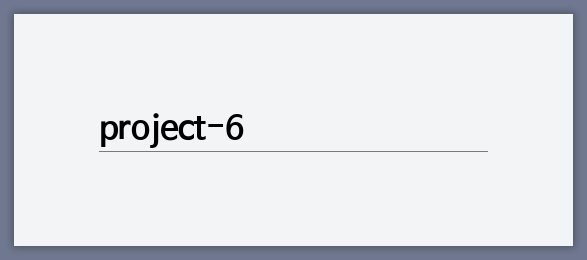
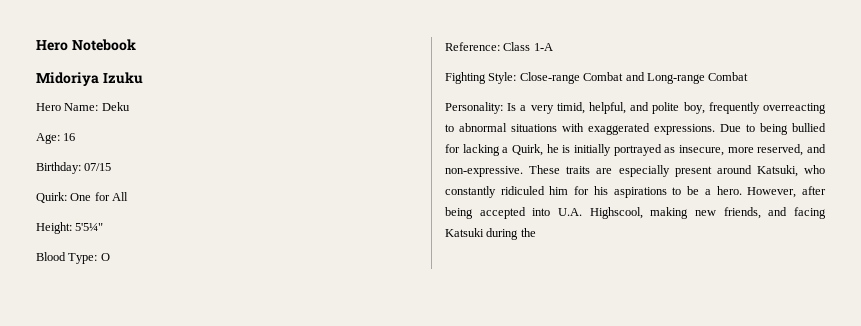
[99,113,244,149] project-6 -> [36,39,136,51] [36,72,143,86] [36,102,130,111] [36,133,76,144] [36,162,112,174] [36,192,129,203] [36,222,104,234] [36,252,110,264] [445,42,553,51] [445,72,749,84] [445,102,826,114] [445,123,826,135] [445,144,826,156] [445,165,825,177] [445,186,826,198] [445,207,826,219] [445,228,536,240] Hero Notebook // Midoriya Izuku // Hero Name: Deku // Age: 16 // Birthday: 07/15 // Quirk: One for All // Height: 5'5¼" // Blood Type: O // Reference: Class 1-A // Fighting Style: Close-range Combat and Long-range Combat // Personality: Is a very timid, helpful, and polite boy, frequently overreacting to abnormal situations with exaggerated expressions. Due to being bullied for lacking a Quirk, he is initially portrayed as insecure, more reserved, and non-expressive. These traits are especially present around Katsuki, who constantly ridiculed him for his aspirations to be a hero. However, after being accepted into U.A. Highscool, making new friends, and facing Katsuki during the

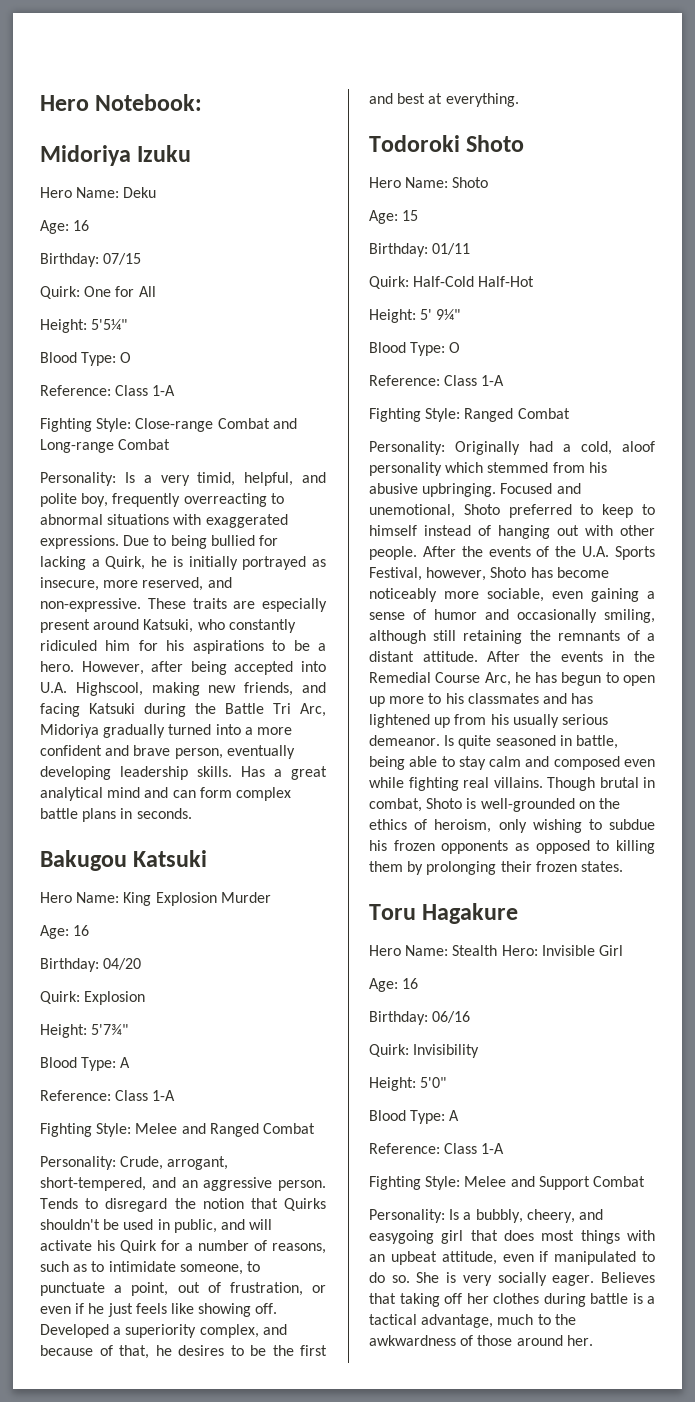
[36,39,136,51] Hero Notebook -> [40,94,203,111] Hero Notebook:
(536, 232) none -> [225,703,326,717] [40,724,292,738] [40,745,295,759] [40,766,327,780] [40,787,291,801] [40,808,192,822] [40,850,208,871] [40,892,271,906] [40,925,90,939] [40,958,142,972] [40,991,146,1005] [40,1024,129,1038] [40,1057,131,1071] [40,1090,176,1101] [40,1123,315,1137] [40,1156,229,1170] [40,1177,326,1191] [40,1198,326,1212] [40,1219,273,1233] [40,1240,326,1254] [40,1261,260,1275] [40,1282,326,1296] [40,1303,278,1317] [40,1324,287,1338] [40,1345,327,1359] [369,93,519,107] [369,135,525,152] [369,177,489,188] [369,210,419,224] [369,243,471,257] [369,276,535,289] [369,309,461,323] [369,342,461,356] [369,375,505,386] [369,408,570,422] [369,441,655,455] [369,462,607,476] [369,483,581,497] [369,504,655,518] [369,525,655,539] [369,546,655,560] [369,567,609,581] [369,588,655,602] [369,609,655,623] [369,630,655,644] [369,651,655,662] [369,672,655,686] [369,693,594,707] [369,714,608,728] [369,735,618,749] [369,756,655,770] [369,777,655,791] [369,798,620,812] [369,819,655,833] [369,840,655,854] [369,861,623,875] [369,903,519,924] [369,945,623,956] [369,978,419,992] [369,1011,471,1025] [369,1044,480,1058] [369,1077,447,1091] [369,1110,460,1124] [369,1143,505,1154] [369,1176,645,1190] [369,1209,603,1223] [369,1230,655,1244] [369,1251,655,1265] [369,1272,655,1286] [369,1293,655,1307] [369,1314,576,1328] [369,1335,593,1346] Battle Tri Arc, Midoriya gradually turned into a more confident and brave person, eventually developing leadership skills. Has a great analytical mind and can form complex battle plans in seconds. // Bakugou Katsuki // Hero Name: King Explosion Murder // Age: 16 // Birthday: 04/20 // Quirk: Explosion // Height: 5'7¾" // Blood Type: A // Reference: Class 1-A // Fighting Style: Melee and Ranged Combat // Personality: Crude, arrogant, short-tempered, and an aggressive person. Tends to disregard the notion that Quirks shouldn't be used in public, and will activate his Quirk for a number of reasons, such as to intimidate someone, to punctuate a point, out of frustration, or even if he just feels like showing off. Developed a superiority complex, and because of that, he desires to be the first and best at everything. // Todoroki Shoto // Hero Name: Shoto // Age: 15 // Birthday: 01/11 // Quirk: Half-Cold Half-Hot // Height: 5' 9¼" // Blood Type: O // Reference: Class 1-A // Fighting Style: Ranged Combat // Personality: Originally had a cold, aloof personality which stemmed from his abusive upbringing. Focused and unemotional, Shoto preferred to keep to himself instead of hanging out with other people. After the events of the U.A. Sports Festival, however, Shoto has become noticeably more sociable, even gaining a sense of humor and occasionally smiling, although still retaining the remnants of a distant attitude. After the events in the Remedial Course Arc, he has begun to open up more to his classmates and has lightened up from his usually serious demeanor. Is quite seasoned in battle, being able to stay calm and composed even while fighting real villains. Though brutal in combat, Shoto is well-grounded on the ethics of heroism, only wishing to subdue his frozen opponents as opposed to killing them by prolonging their frozen states. // Toru Hagakure // Hero Name: Stealth Hero: Invisible Girl // Age: 16 // Birthday: 06/16 // Quirk: Invisibility // Height: 5'0" // Blood Type: A // Reference: Class 1-A // Fighting Style: Melee and Support Combat // Personality: Is a bubbly, cheery, and easygoing girl that does most things with an upbeat attitude, even if manipulated to do so. She is very socially eager. Believes that taking off her clothes during battle is a tactical advantage, much to the awkwardness of those around her.

